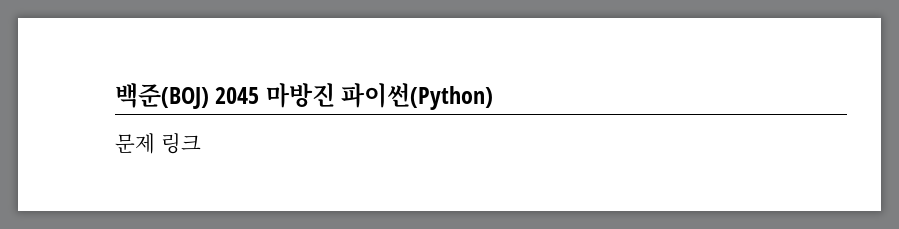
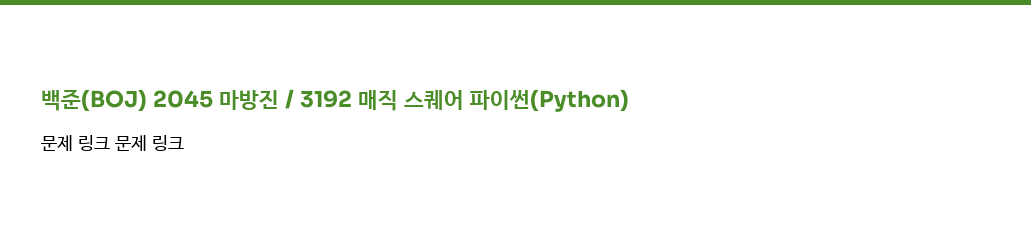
(335, 95) none -> [284,89,464,111] / 3192 매직 스퀘어
(201, 143) none -> [114,135,184,151] 문제 링크

